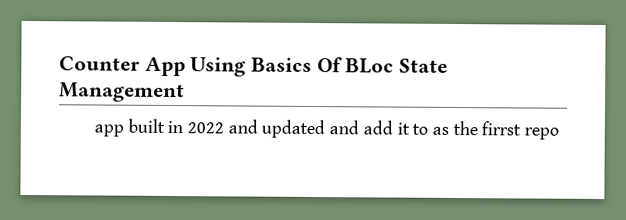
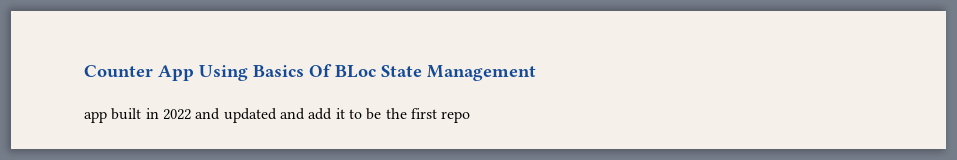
[432,120,522,136] as the firrst -> [366,108,437,120] be the first

